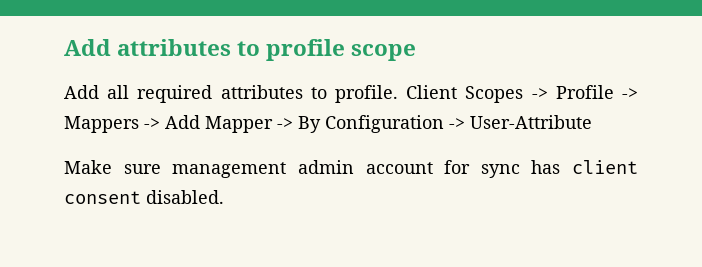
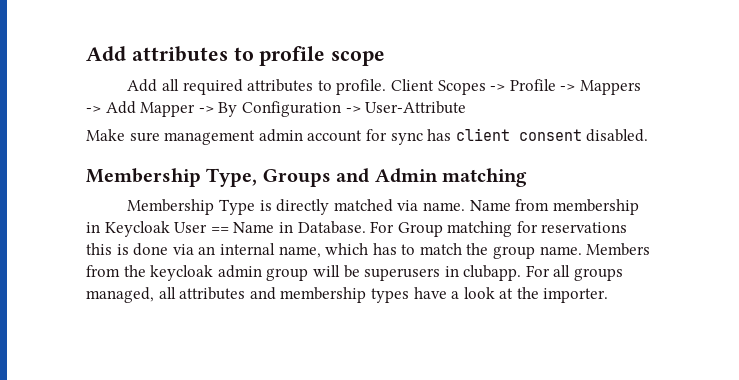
(224, 197) none -> [86,168,527,187] [127,199,639,215] [86,221,628,237] [86,243,651,259] [86,265,624,281] [86,287,609,303] // Membership Type, Groups and Admin matching // Membership Type is directly matched via name. Name from membership in Keycloak User == Name in Database. For Group matching for reservations this is done via an internal name, which has to match the group name. Members from the keycloak admin group will be superusers in clubapp. For all groups managed, all attributes and membership types have a look at the importer.

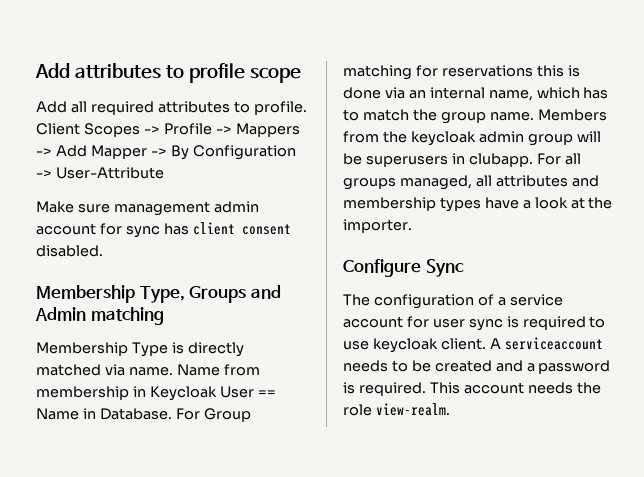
(609, 295) none -> [343,259,464,277] [343,294,563,309] [343,316,606,331] [343,337,603,353] [343,360,611,374] [343,382,601,396] [343,403,450,416] // Configure Sync // The configuration of a service account for user sync is required to use keycloak client. A serviceaccount needs to be created and a password is required. This account needs the role view-realm.

